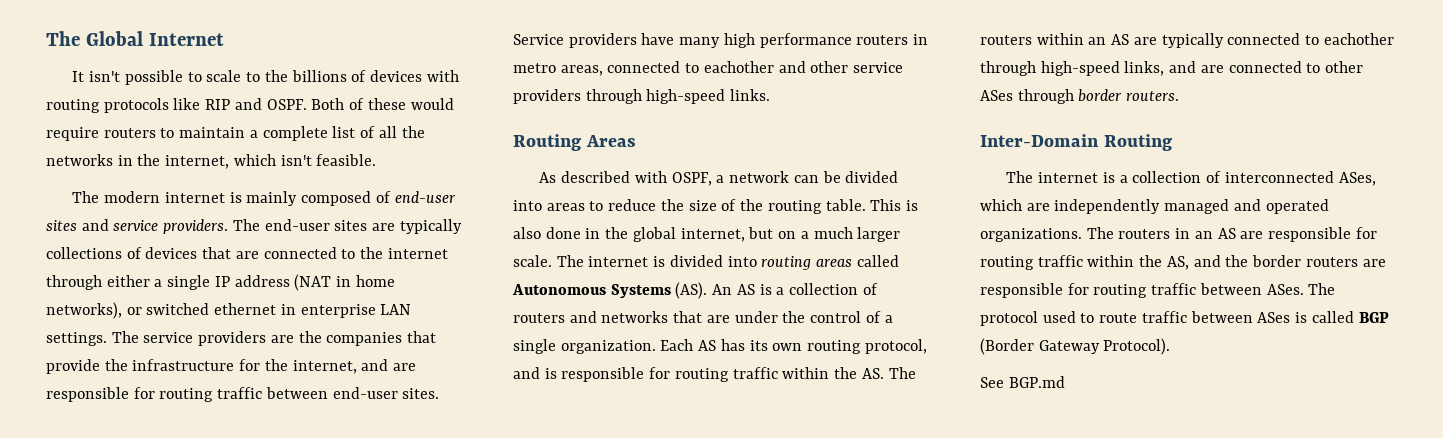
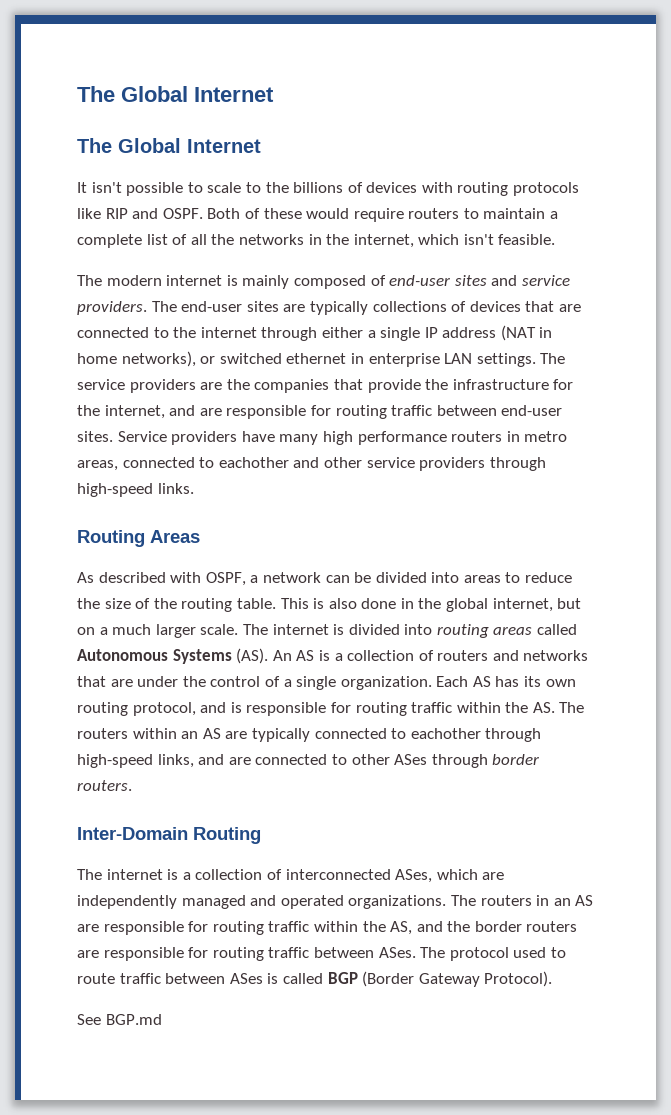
[46,31,224,46] The Global Internet -> [77,86,274,102] [77,138,261,153] The Global Internet // The Global Internet

